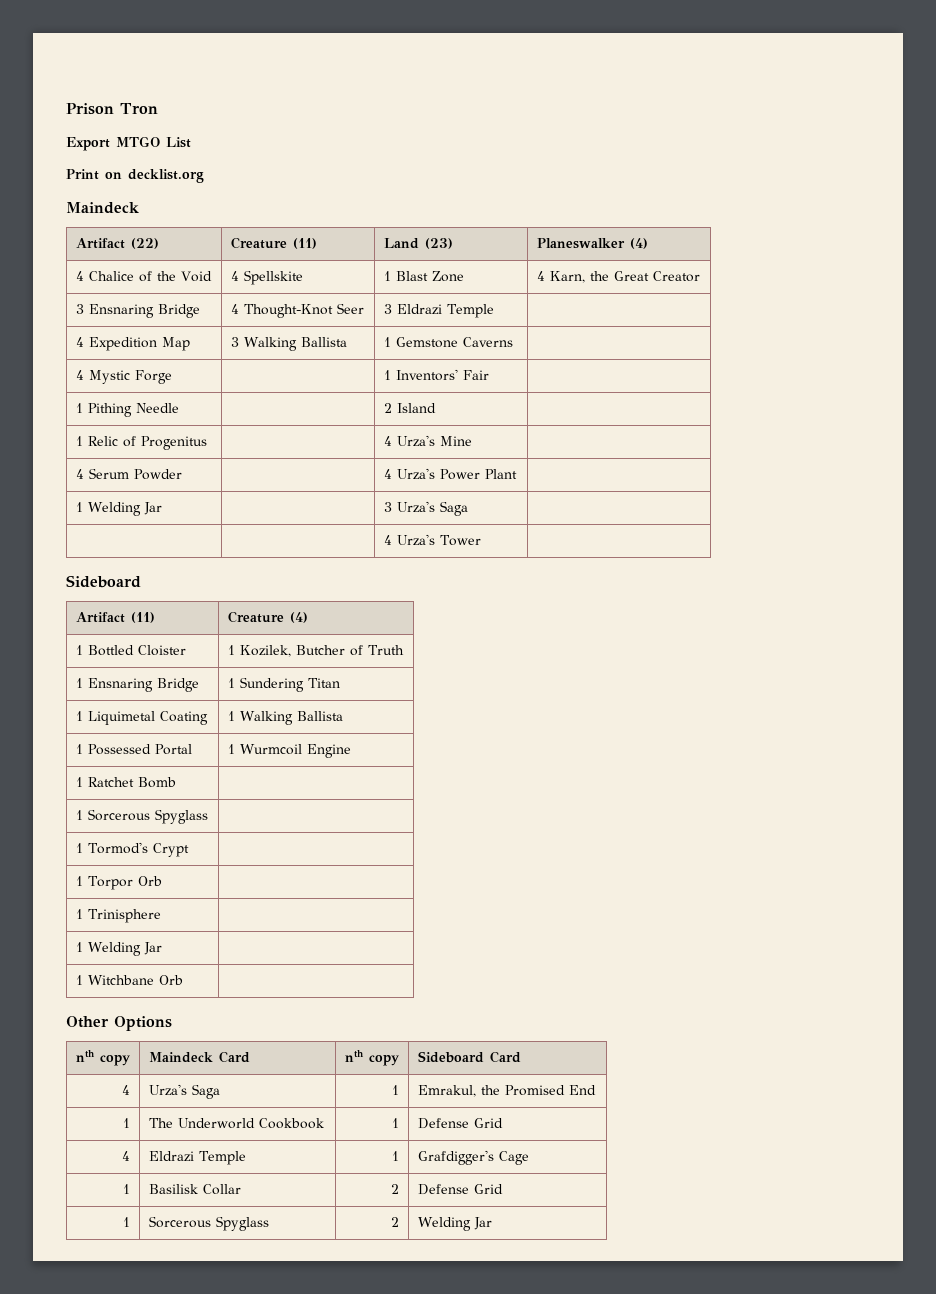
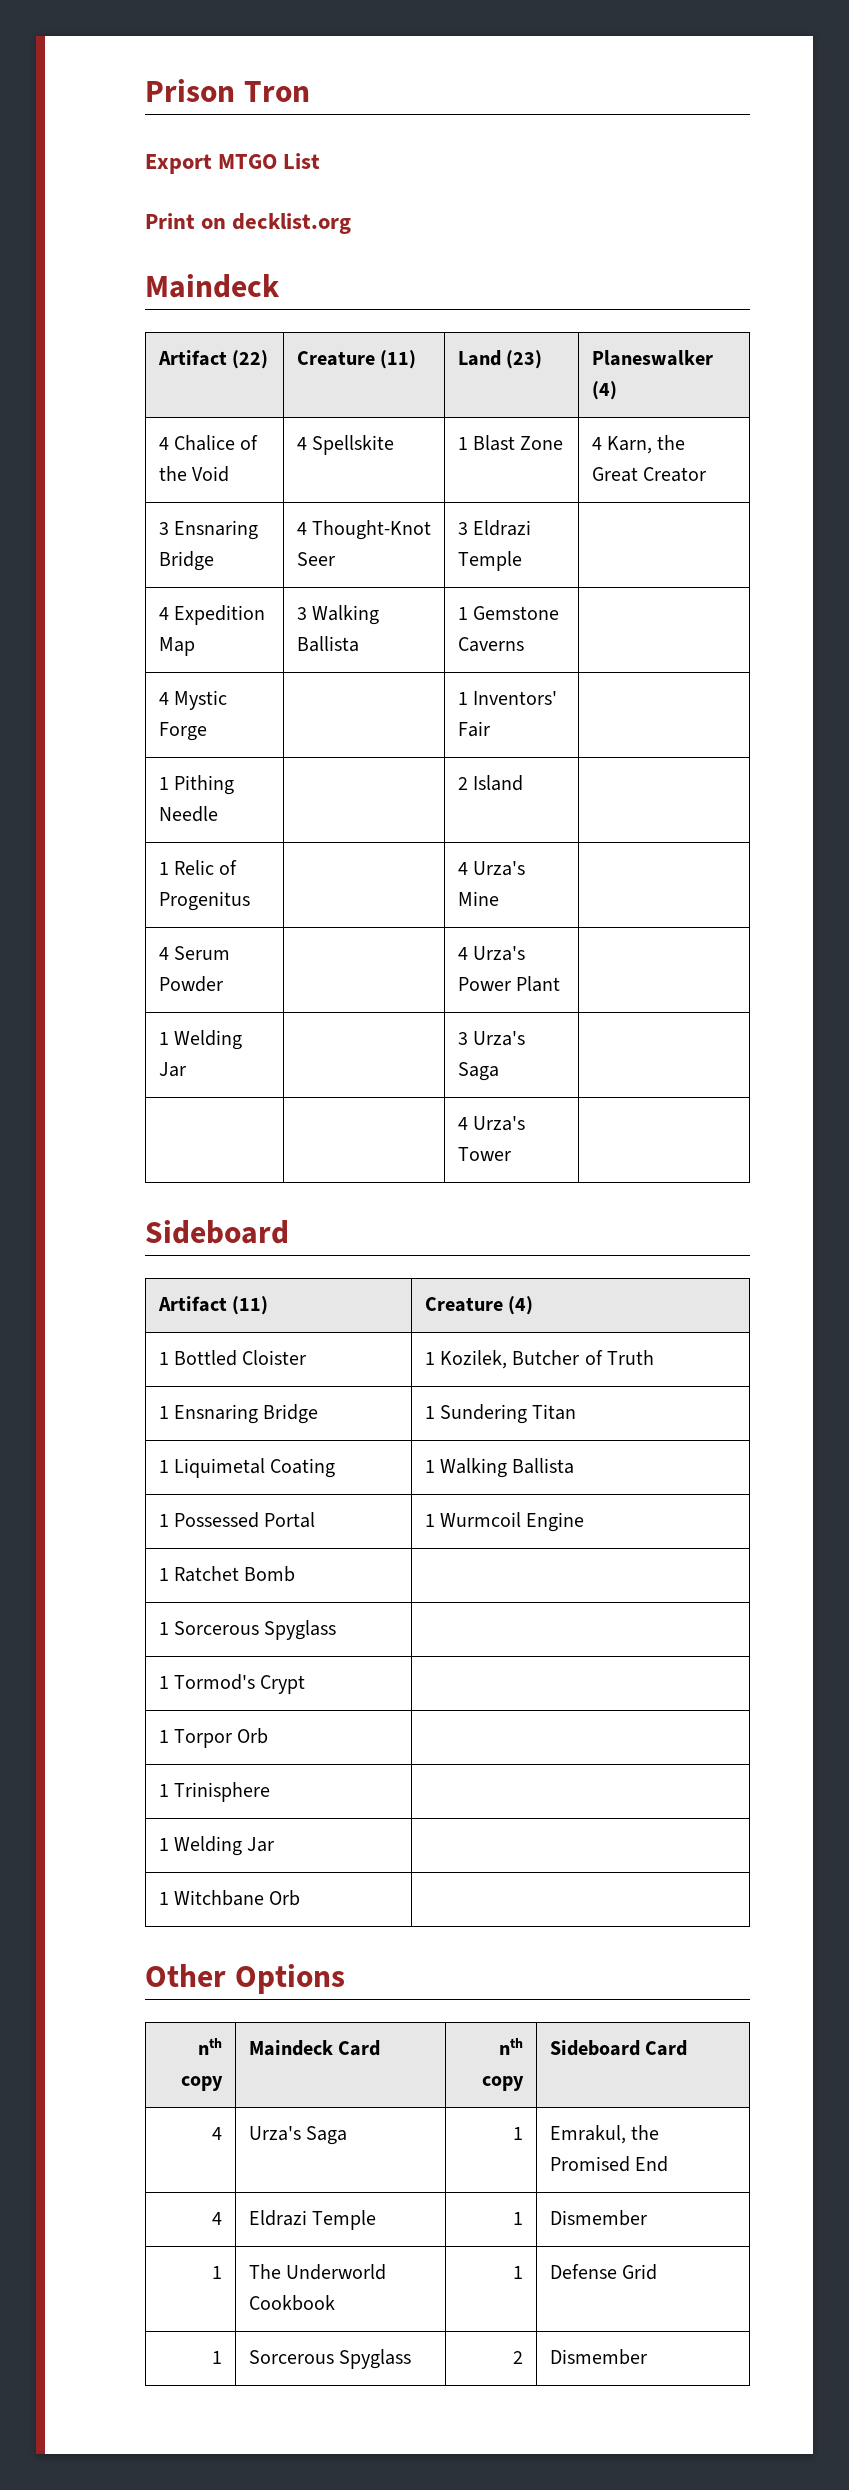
(596, 1090) none -> [212,2212,223,2225] [248,2210,376,2230] [513,2212,524,2225] [549,2210,647,2226] // 4 | Eldrazi Temple | 1 | Dismember
[122,1151,131,1161] [148,1151,246,1165] [392,1151,400,1161] [417,1150,529,1165] [123,1184,131,1194] [148,1184,241,1195] [391,1184,400,1194] [417,1184,503,1195] // 4 | Eldrazi Temple | 1 | Grafdigger's Cage // 1 | Basilisk Collar | 2 | Defense Grid -> (657, 2272) none
[417,1217,492,1231] Welding Jar -> [549,2349,647,2365] Dismember

